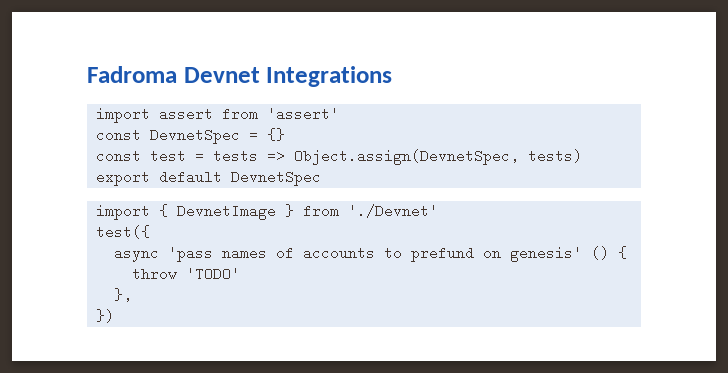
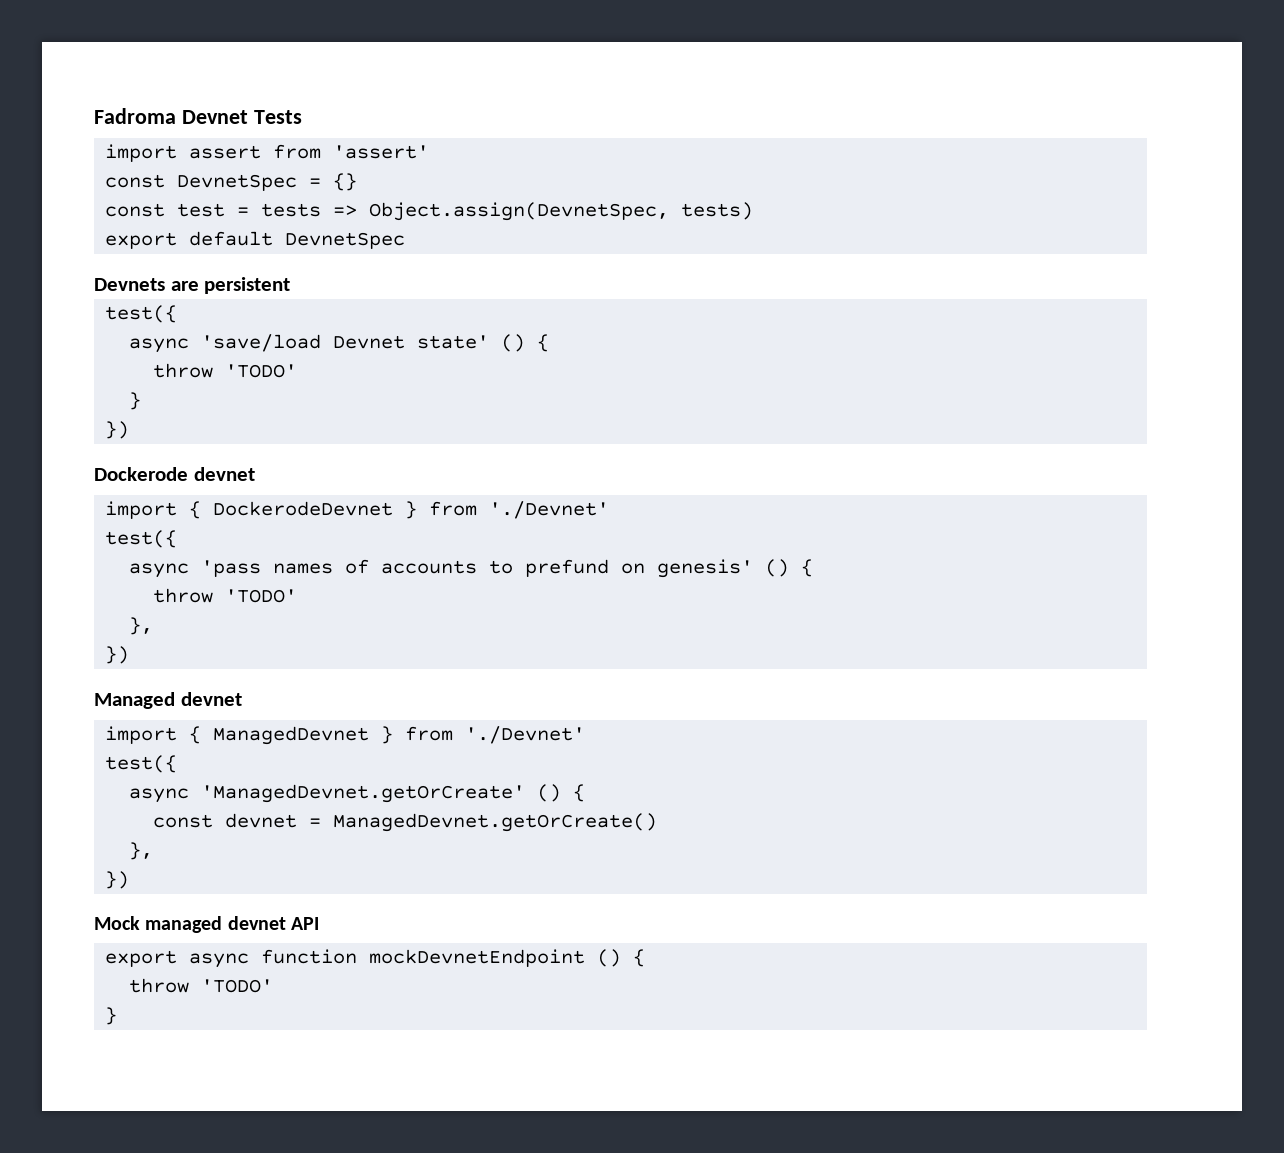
[266,66,393,87] Integrations -> [253,110,302,124] Tests
[95,204,276,220] // import { DevnetImage -> [94,277,291,294] [105,305,178,323] [129,334,550,353] [153,363,298,378] [129,392,142,410] [105,421,130,439] [94,467,255,481] [105,501,394,519] // Devnets are persistent // test({ // async 'save/load Devnet state' () { // throw 'TODO' // } // }) // Dockerode devnet // import { DockerodeDevnet
(114, 316) none -> [94,692,242,709] [105,726,586,745] [105,755,178,773] [129,784,586,803] [153,813,658,832] [129,842,154,860] [105,871,130,889] [94,916,319,933] [105,949,646,968] [129,978,274,993] [105,1007,118,1025] // Managed devnet // import { ManagedDevnet } from './Devnet' // test({ // async 'ManagedDevnet.getOrCreate' () { // const devnet = ManagedDevnet.getOrCreate() // }, // }) // Mock managed devnet API // export async function mockDevnetEndpoint () { // throw 'TODO' // }

